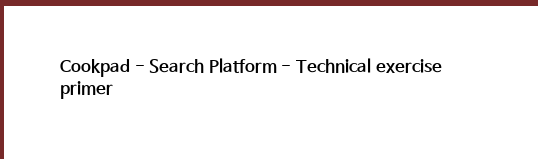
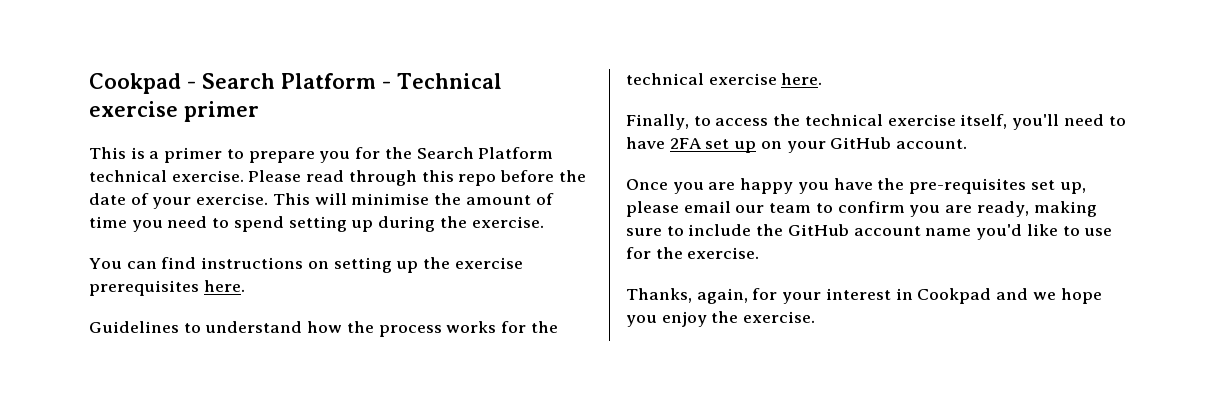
(113, 90) none -> [89,147,554,163] [89,170,586,186] [89,193,554,209] [89,216,544,232] [89,257,523,273] [89,280,245,296] [89,321,558,337] [626,73,823,85] [626,114,1126,130] [626,137,968,153] [626,178,1086,194] [626,201,1097,217] [626,224,1113,240] [626,247,760,259] [626,288,1102,304] [626,311,816,327] // This is a primer to prepare you for the Search Platform technical exercise. Please read through this repo before the date of your exercise. This will minimise the amount of time you need to spend setting up during the exercise. // You can find instructions on setting up the exercise prerequisites here. // Guidelines to understand how the process works for the technical exercise here. // Finally, to access the technical exercise itself, you'll need to have 2FA set up on your GitHub account. // Once you are happy you have the pre-requisites set up, please email our team to confirm you are ready, making sure to include the GitHub account name you'd like to use for the exercise. // Thanks, again, for your interest in Cookpad and we hope you enjoy the exercise.

